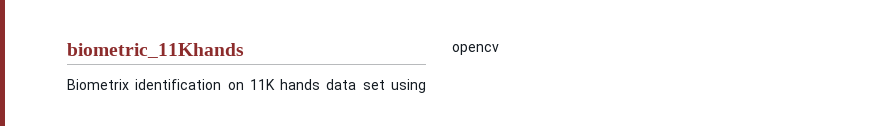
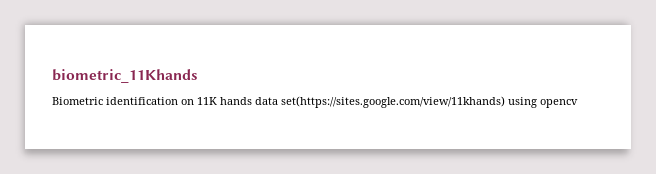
[67,79,129,90] Biometrix -> [52,97,103,105] Biometric
[362,80,385,90] set -> [281,96,505,108] set(https://sites.google.com/view/11khands)

